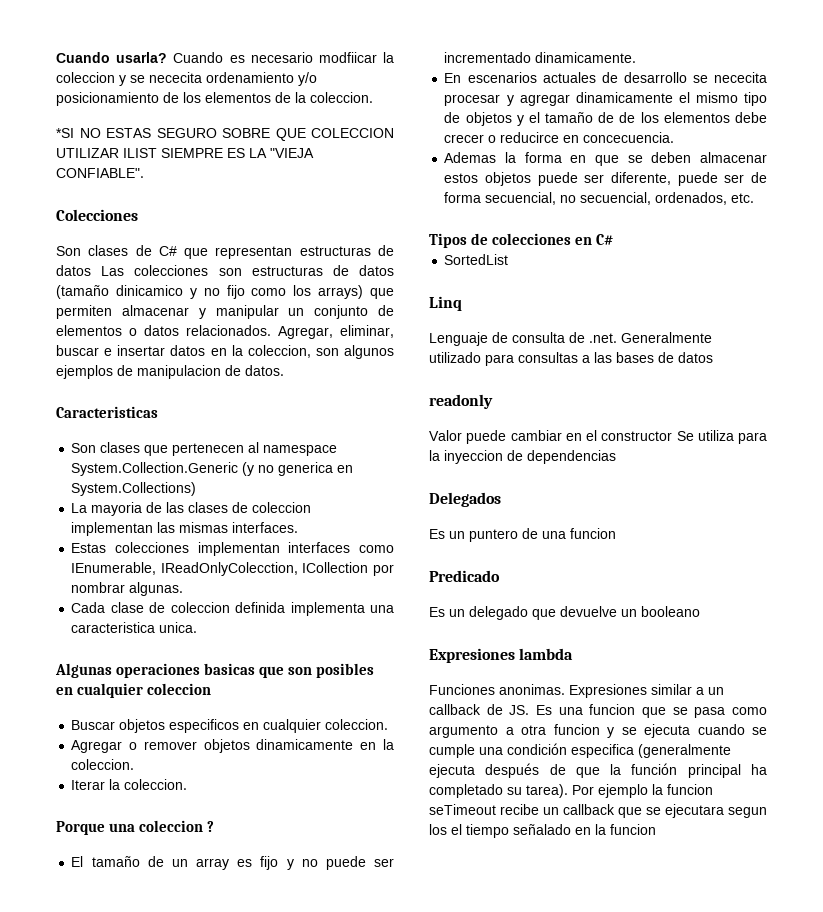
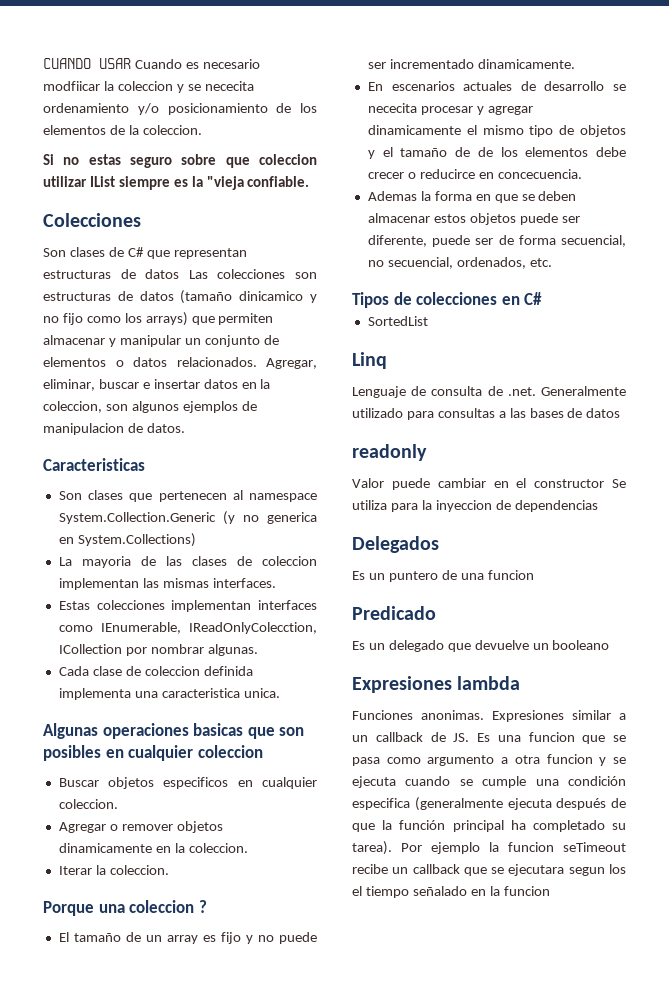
[56,52,168,63] Cuando usarla? -> [43,58,131,69] CUANDO USAR
[56,128,394,141] [56,148,314,158] [56,168,144,178] *SI NO ESTAS SEGURO SOBRE QUE COLECCION UTILIZAR ILIST SIEMPRE ES LA "VIEJA CONFIABLE". -> [43,154,317,168] [43,176,310,190] Si no estas seguro sobre que coleccion utilizar IList siempre es la "vieja confiable.

